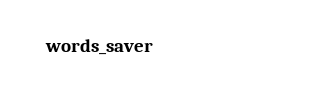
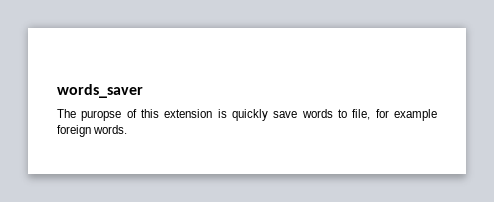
(153, 47) none -> [57,109,437,121] [57,125,128,137] // The puropse of this extension is quickly save words to file, for example foreign words.

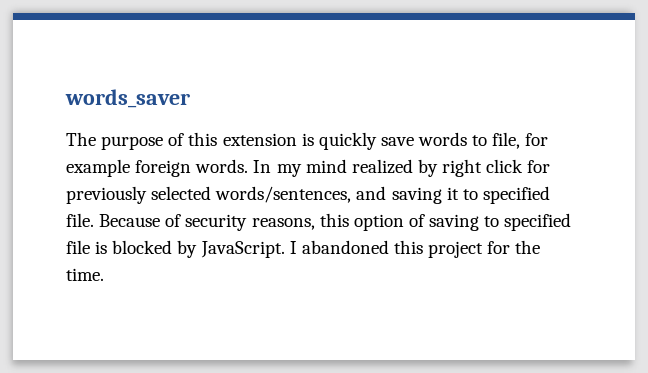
[81,110,122,121] puropse -> [101,136,164,150] purpose
(128, 129) none -> [253,159,551,177] [66,186,550,204] [66,213,572,231] [66,240,541,258] [66,268,104,281] In my mind realized by right click for previously selected words/sentences, and saving it to specified file. Because of security reasons, this option of saving to specified file is blocked by JavaScript. I abandoned this project for the time.

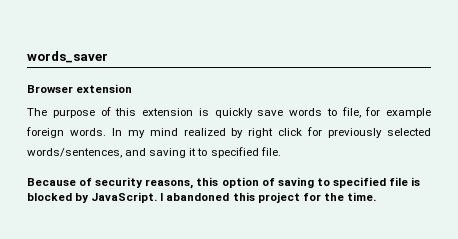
(190, 98) none -> [27,84,133,93] // Browser extension
(94, 220) none -> (281, 151) //

